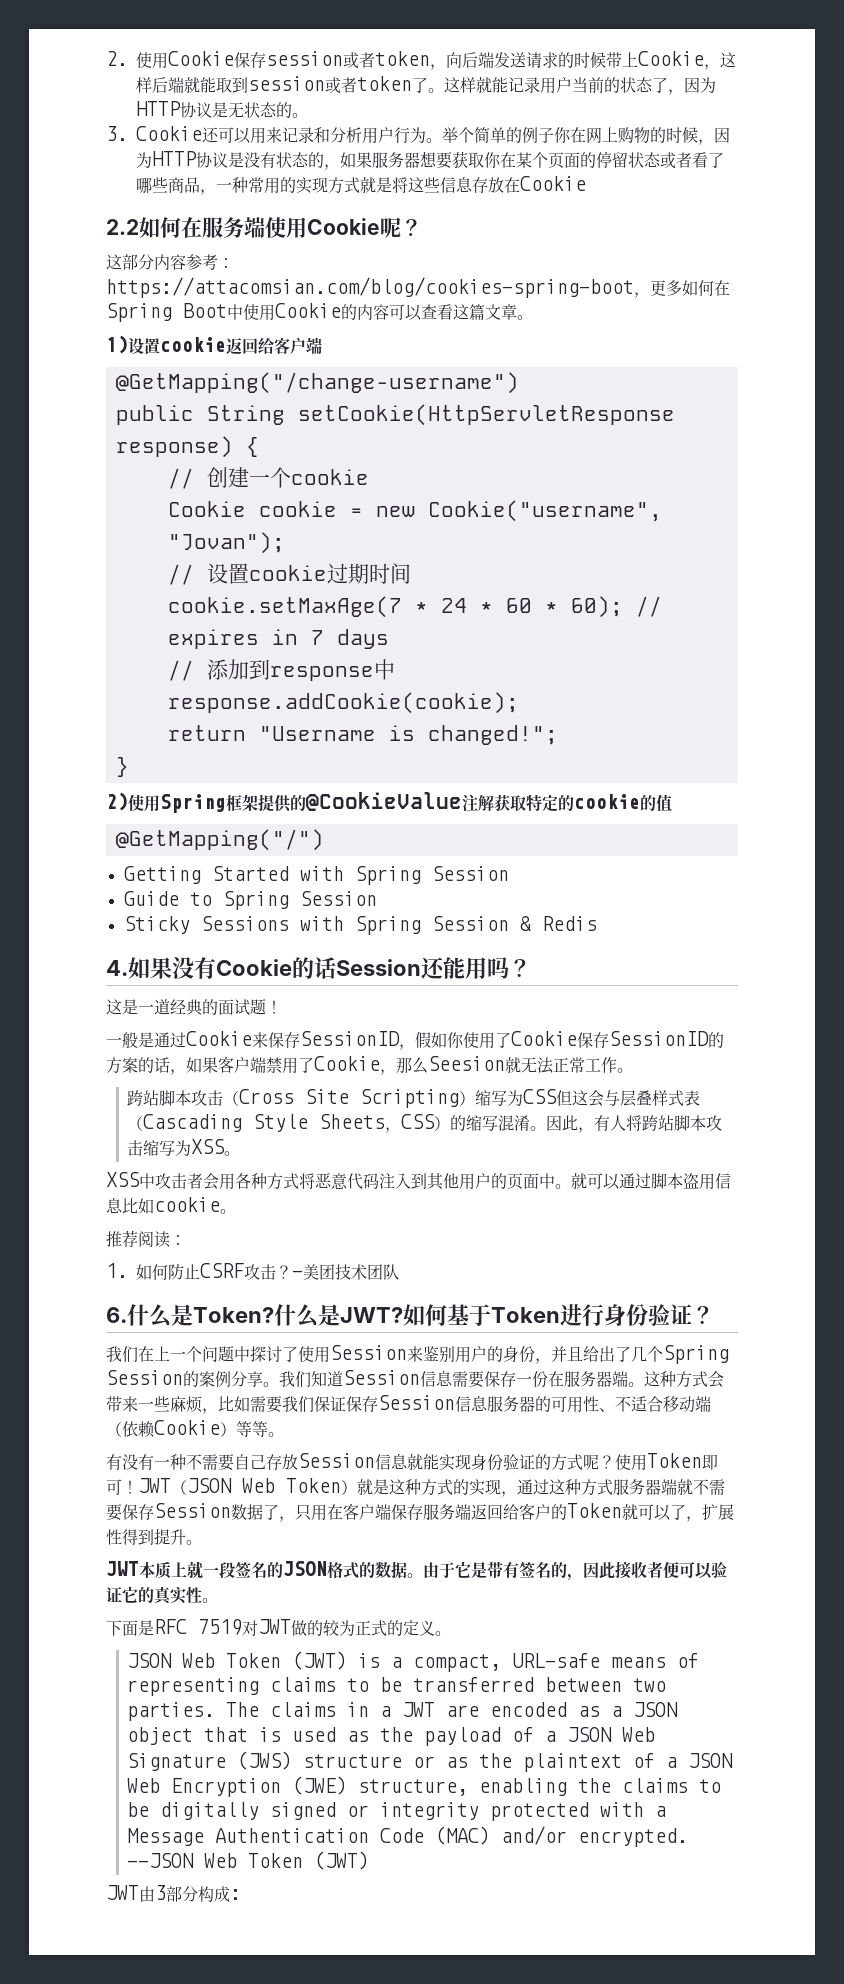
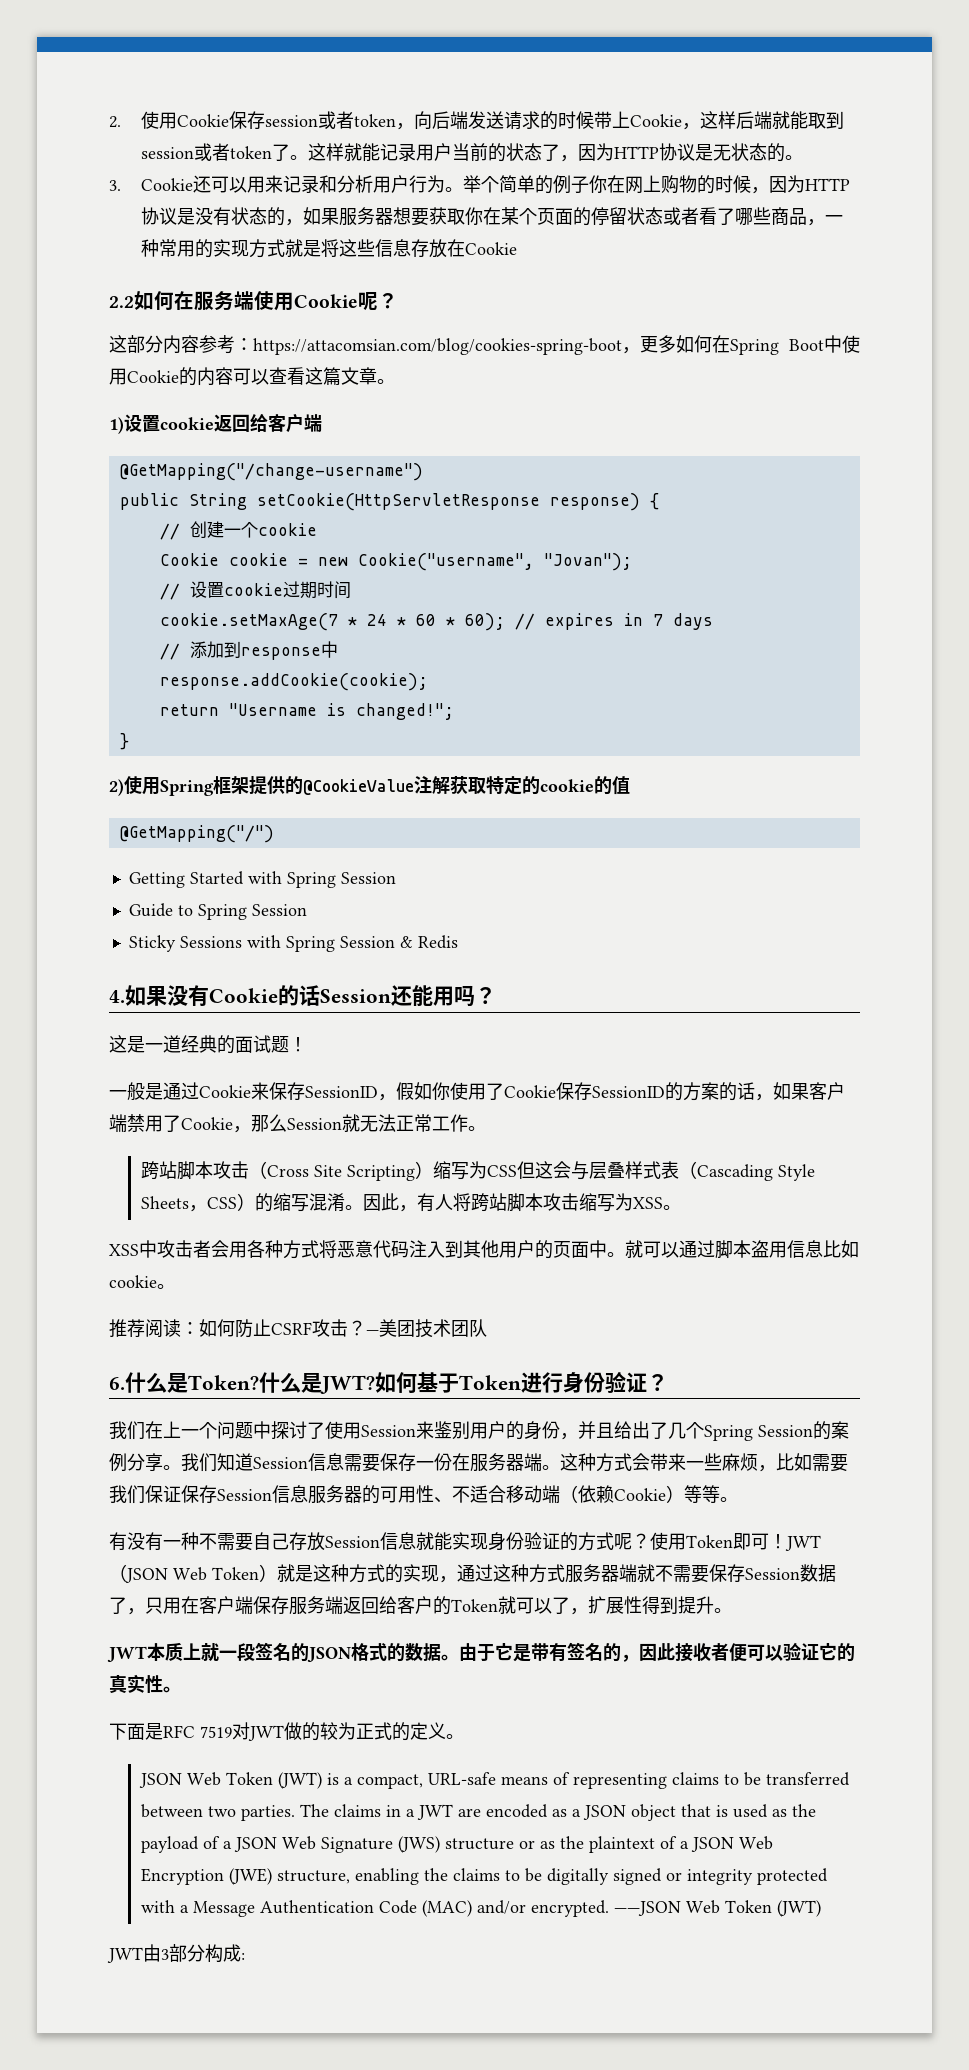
[428,1056,505,1071] Seesion -> [287,1118,342,1130] Session
[106,1263,128,1278] // 1. -> (199, 1328) none

